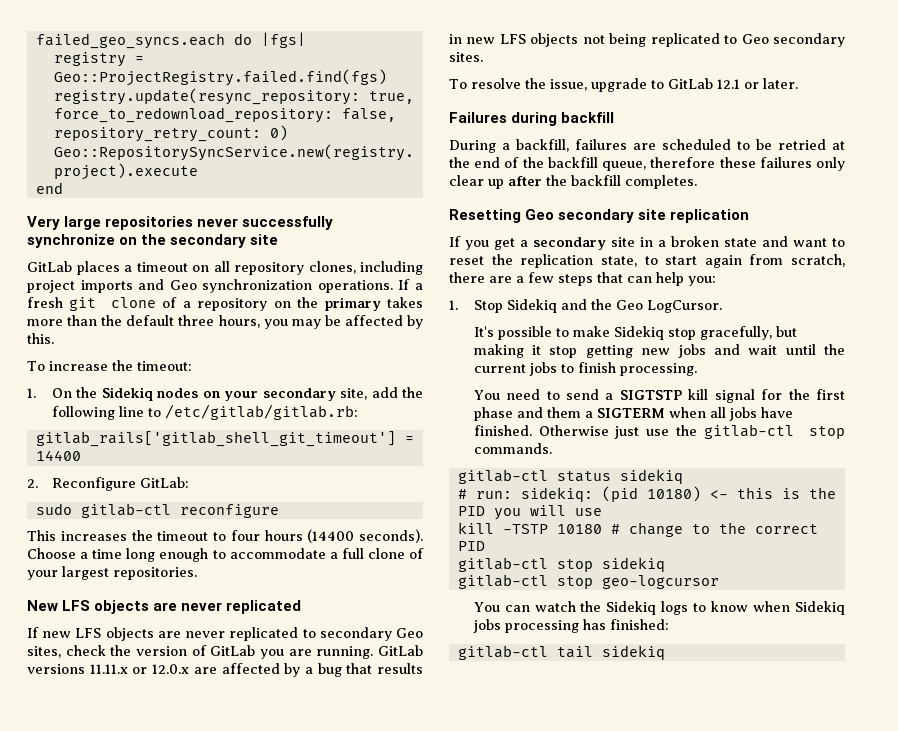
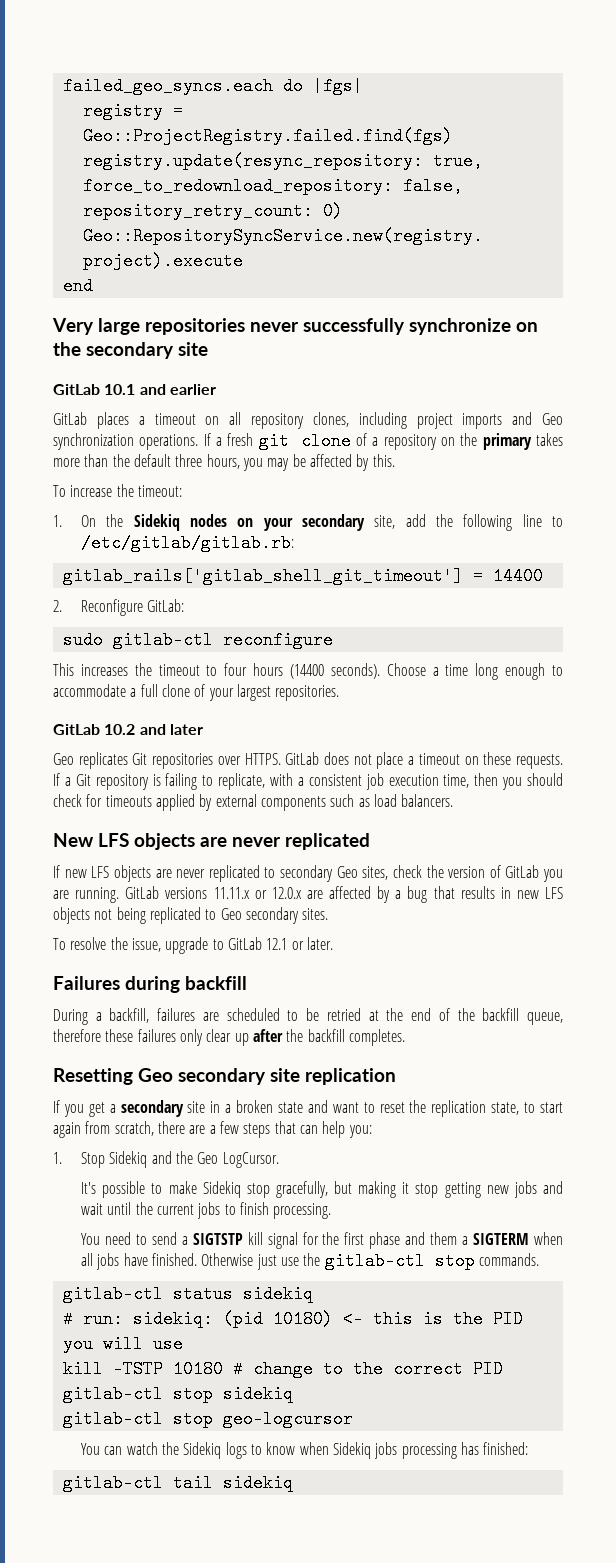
(279, 239) none -> [53,384,216,395] // GitLab 10.1 and earlier
(197, 573) none -> [53,724,203,735] [53,752,564,769] [53,773,563,790] [53,794,454,811] // GitLab 10.2 and later // Geo replicates Git repositories over HTTPS. GitLab does not place a timeout on these requests. If a Git repository is failing to replicate, with a consistent job execution time, then you should check for timeouts applied by external components such as load balancers.

